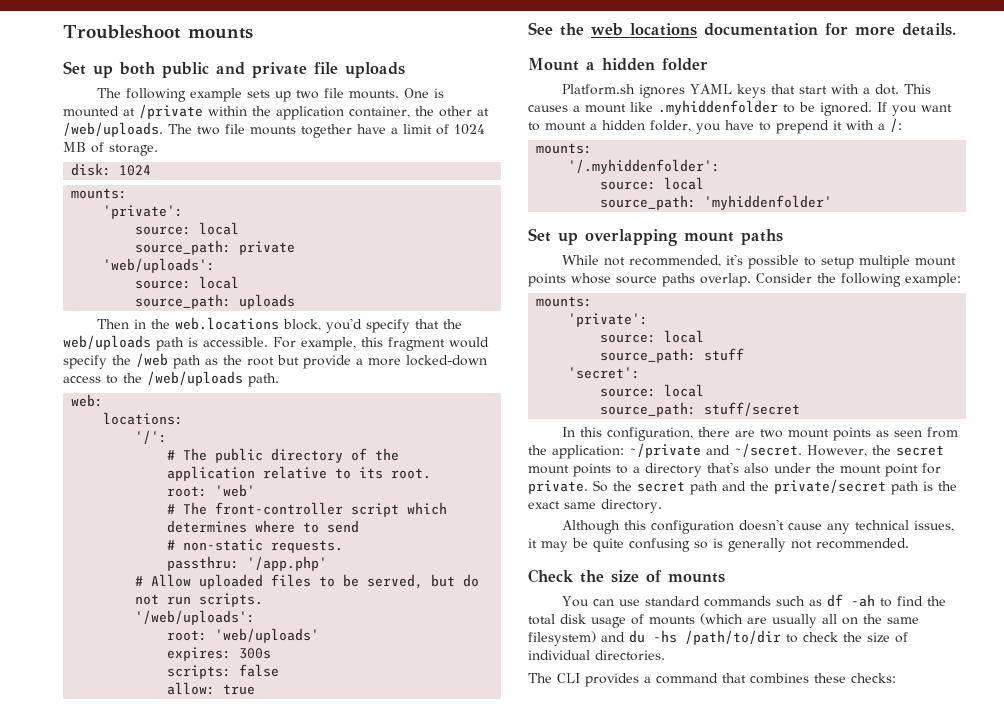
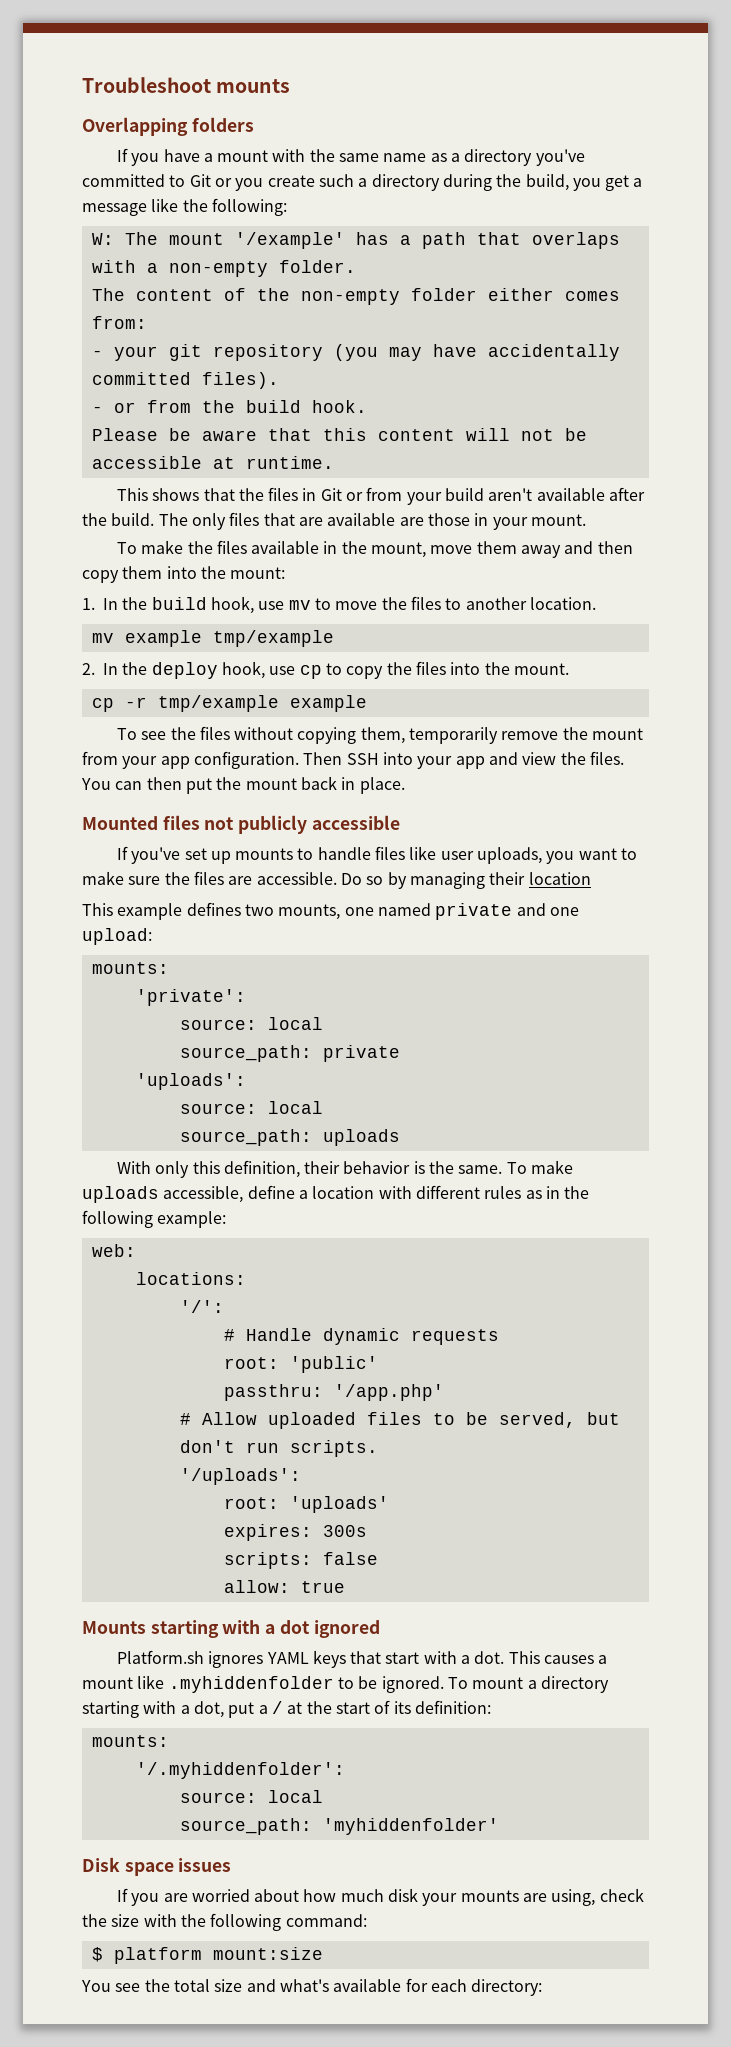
[63,61,405,78] [97,88,445,102] [63,104,489,120] [63,122,485,138] [63,142,158,156] [71,163,152,176] Set up both public and private file uploads // The following example sets up two file mounts. One is mounted at /private within the application container, the other at /web/uploads. The two file mounts together have a limit of 1024 MB of storage. // disk: 1024 -> [82,117,254,136] [116,148,585,166] [82,174,643,191] [82,198,287,216] [91,232,620,249] [91,260,356,277] [91,288,620,305] [91,316,147,329] [91,344,620,361] [91,372,279,389] [91,400,367,413] [91,428,587,441] [91,456,334,469] [116,487,646,505] [82,512,586,530] [116,540,633,558] [82,566,286,583] [82,596,596,614] [91,630,334,647] [82,661,569,679] [91,695,367,712] [116,726,644,744] [82,751,624,769] [81,776,405,794] [82,815,400,834] [116,846,638,864] [82,871,591,889] [82,902,579,920] [82,928,152,945] Overlapping folders // If you have a mount with the same name as a directory you've committed to Git or you create such a directory during the build, you get a message like the following: // W: The mount '/example' has a path that overlaps with a non-empty folder. // The content of the non-empty folder either comes from: // - your git repository (you may have accidentally committed files). // - or from the build hook. // Please be aware that this content will not be accessible at runtime. // This shows that the files in Git or from your build aren't available after the build. The only files that are available are those in your mount. // To make the files available in the mount, move them away and then copy them into the mount: // 1. In the build hook, use mv to move the files to another location. // mv example tmp/example // 2. In the deploy hook, use cp to copy the files into the mount. // cp -r tmp/example example // To see the files without copying them, temporarily remove the mount from your app configuration. Then SSH into your app and view the files. You can then put the mount back in place. // Mounted files not publicly accessible // If you've set up mounts to handle files like user uploads, you want to make sure the files are accessible. Do so by managing their location // This example defines two mounts, one named private and one upload:
[103,258,216,273] 'web/uploads': -> [135,1073,246,1090] 'uploads':
[97,317,463,333] [63,335,489,351] [63,353,487,369] [63,371,279,387] [71,394,104,407] [103,412,184,425] [135,430,168,444] [167,448,400,463] [167,466,432,481] [167,484,256,497] [167,502,448,517] [167,520,360,533] [167,539,344,553] Then in the web.locations block, you'd specify that the web/uploads path is accessible. For example, this fragment would specify the /web path as the root but provide a more locked-down access to the /web/uploads path. // web: // locations: // '/': // # The public directory of the application relative to its root. // root: 'web' // # The front-controller script which determines where to send // # non-static requests. -> [116,1160,574,1178] [82,1185,590,1203] [82,1210,227,1228] [91,1244,136,1257] [135,1272,246,1285] [179,1300,224,1313] [223,1328,499,1345] [223,1356,378,1373] With only this definition, their behavior is the same. To make uploads accessible, define a location with different rules as in the following example: // web: // locations: // '/': // # Handle dynamic requests // root: 'public'
[463,574,480,587] [135,594,160,605] do not -> [179,1440,235,1453] don't
[135,610,256,625] [167,628,320,643] '/web/uploads': // root: 'web/uploads' -> [179,1468,301,1485] [223,1496,389,1513] '/uploads': // root: 'uploads'
[528,22,956,36] [528,58,708,71] See the web locations documentation for more details. // Mount a hidden folder -> [82,1620,380,1638] Mounts starting with a dot ignored
[877,102,952,116] [528,118,902,134] If you want to mount a hidden folder, you have to prepend it with a /: -> [447,1676,609,1693] [82,1700,491,1718] To mount a directory starting with a dot, put a / at the start of its definition:
[528,228,783,246] [562,254,957,269] [528,273,961,287] [536,296,593,307] [568,313,649,327] [600,330,705,343] [600,348,745,363] [568,367,641,379] [600,384,705,397] [600,402,801,417] [562,427,959,441] [528,443,944,459] [528,462,941,477] [528,479,957,495] [528,499,662,513] [562,519,955,534] [528,538,909,552] [528,569,725,583] [562,594,947,607] [528,613,919,628] [528,630,908,646] [528,650,665,661] [528,673,896,687] Set up overlapping mount paths // While not recommended, it's possible to setup multiple mount points whose source paths overlap. Consider the following example: // mounts: // 'private': // source: local // source_path: stuff // 'secret': // source: local // source_path: stuff/secret // In this configuration, there are two mount points as seen from the application: ~/private and ~/secret. However, the secret mount points to a directory that's also under the mount point for private. So the secret path and the private/secret path is the exact same directory. // Although this configuration doesn't cause any technical issues, it may be quite confusing so is generally not recommended. // Check the size of mounts // You can use standard commands such as df -ah to find the total disk usage of mounts (which are usually all on the same filesystem) and du -hs /path/to/dir to check the size of individual directories. // The CLI provides a command that combines these checks: -> [82,1857,232,1876] [116,1888,644,1906] [82,1913,367,1931] [91,1947,323,1964] [81,1978,543,1996] Disk space issues // If you are worried about how much disk your mounts are using, check the size with the following command: // $ platform mount:size // You see the total size and what's available for each directory:

